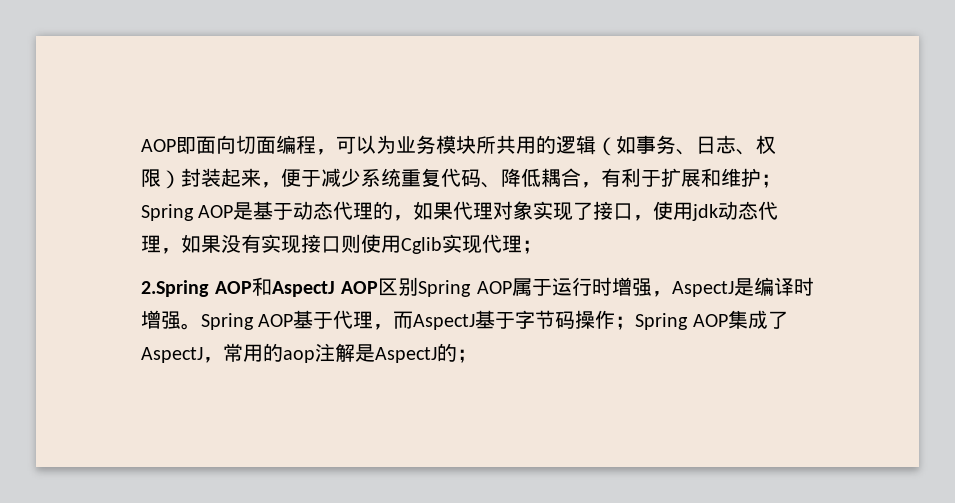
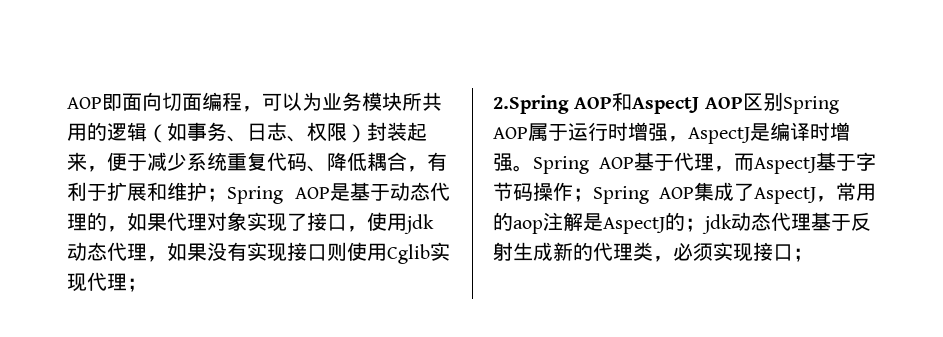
(477, 356) none -> [702,212,871,234] [493,242,813,262] jdk动态代理基于反射生成新的代理类，必须实现接口；

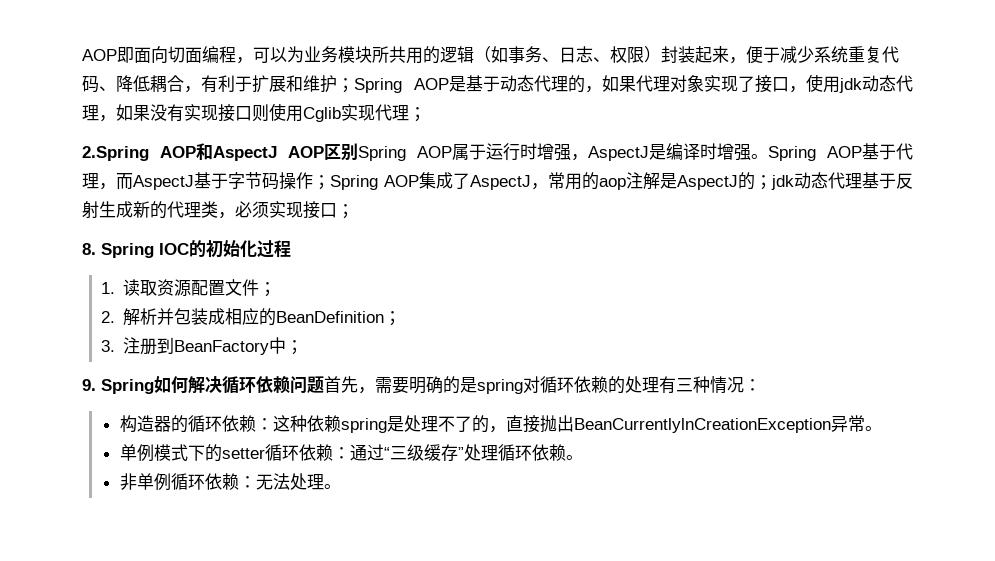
(813, 255) none -> [82,240,291,258] [100,279,277,297] [100,308,402,326] [100,337,304,355] [82,376,761,394] [119,415,882,433] [119,444,583,462] [119,473,341,491] // 8. Spring IOC的初始化过程 // 1.读取资源配置文件； // 2.解析并包装成相应的BeanDefinition； // 3.注册到BeanFactory中； // 9. Spring如何解决循环依赖问题首先，需要明确的是spring对循环依赖的处理有三种情况： // 构造器的循环依赖：这种依赖spring是处理不了的，直接抛出BeanCurrentlylnCreationException异常。 // 单例模式下的setter循环依赖：通过“三级缓存”处理循环依赖。 // 非单例循环依赖：无法处理。

